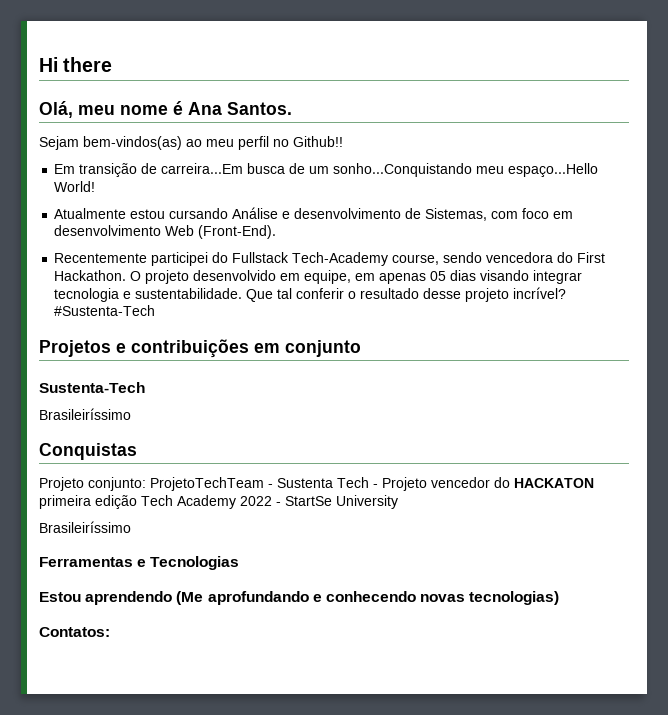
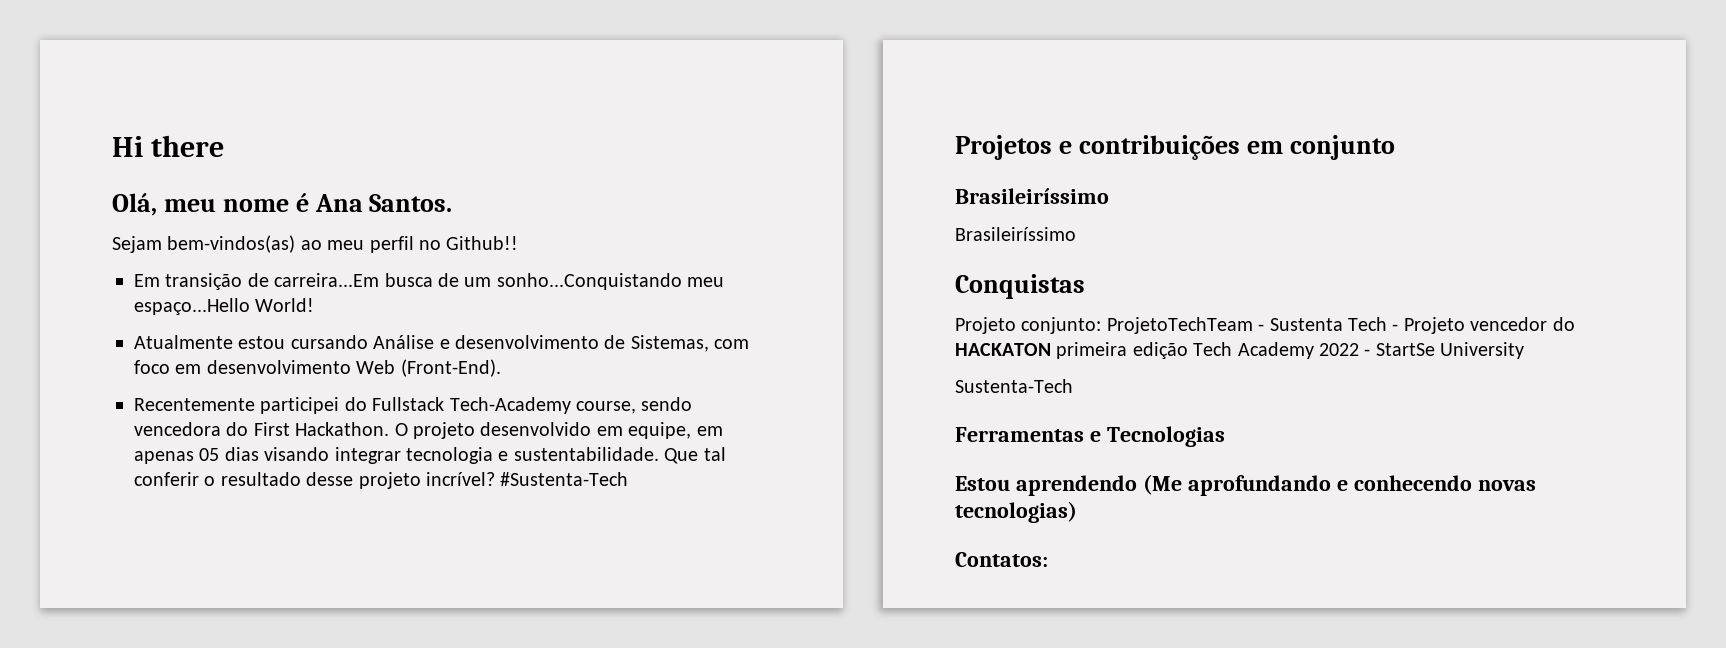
[39,382,145,393] Sustenta-Tech -> [955,188,1109,204] Brasileiríssimo
[39,521,131,533] Brasileiríssimo -> [955,379,1073,393] Sustenta-Tech

